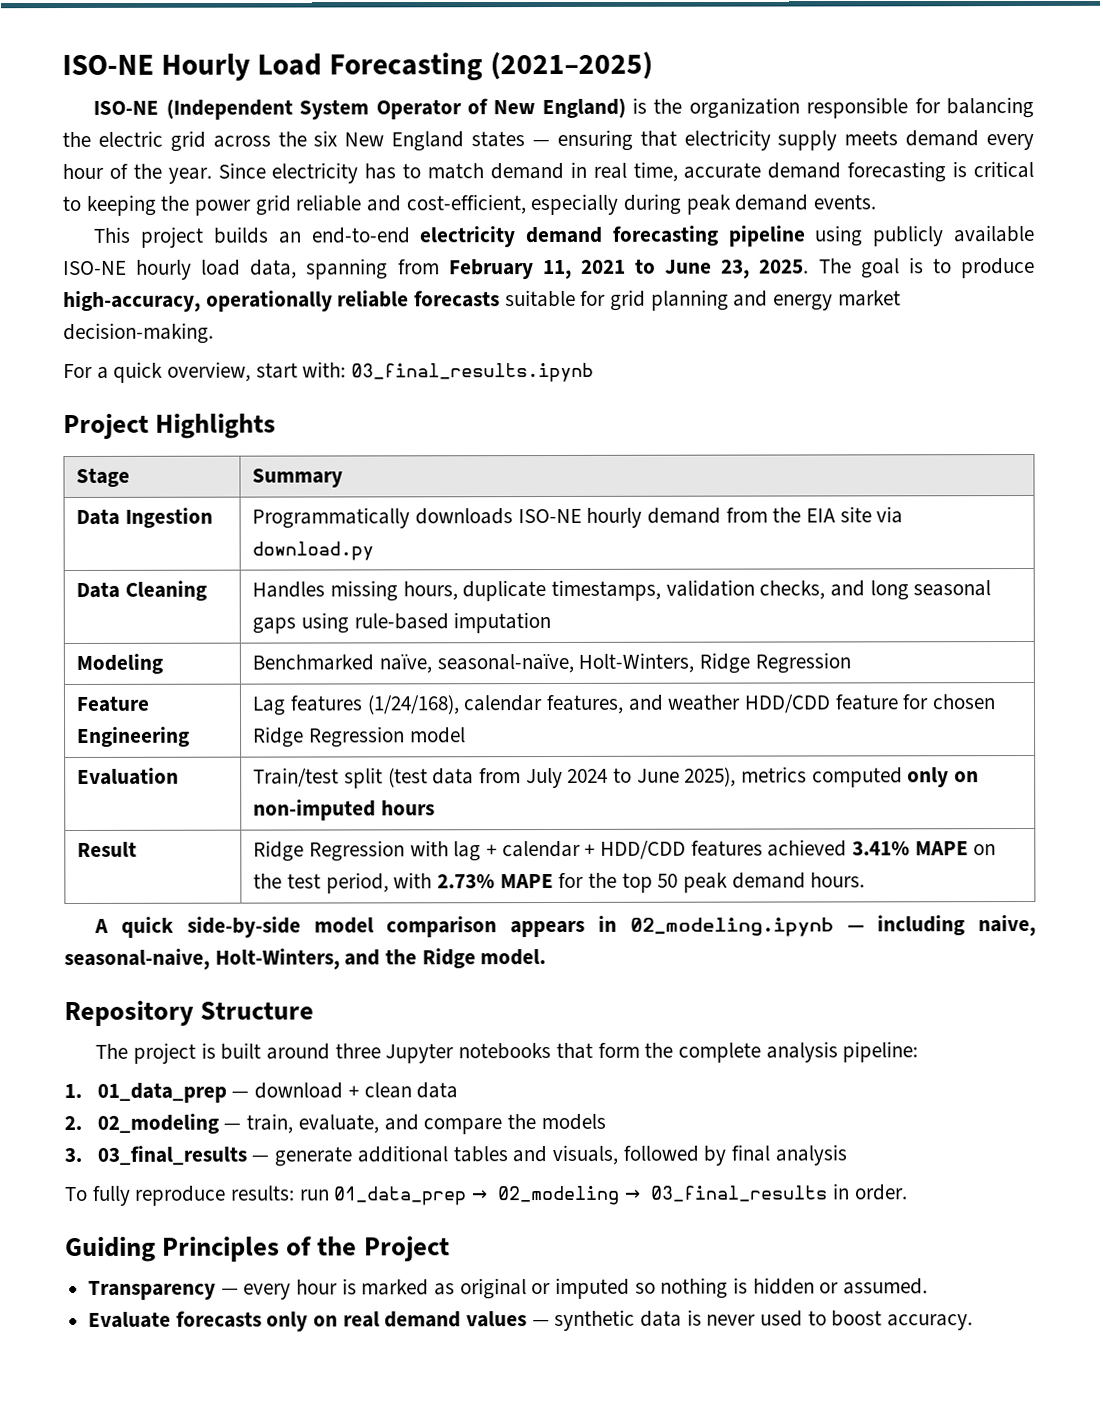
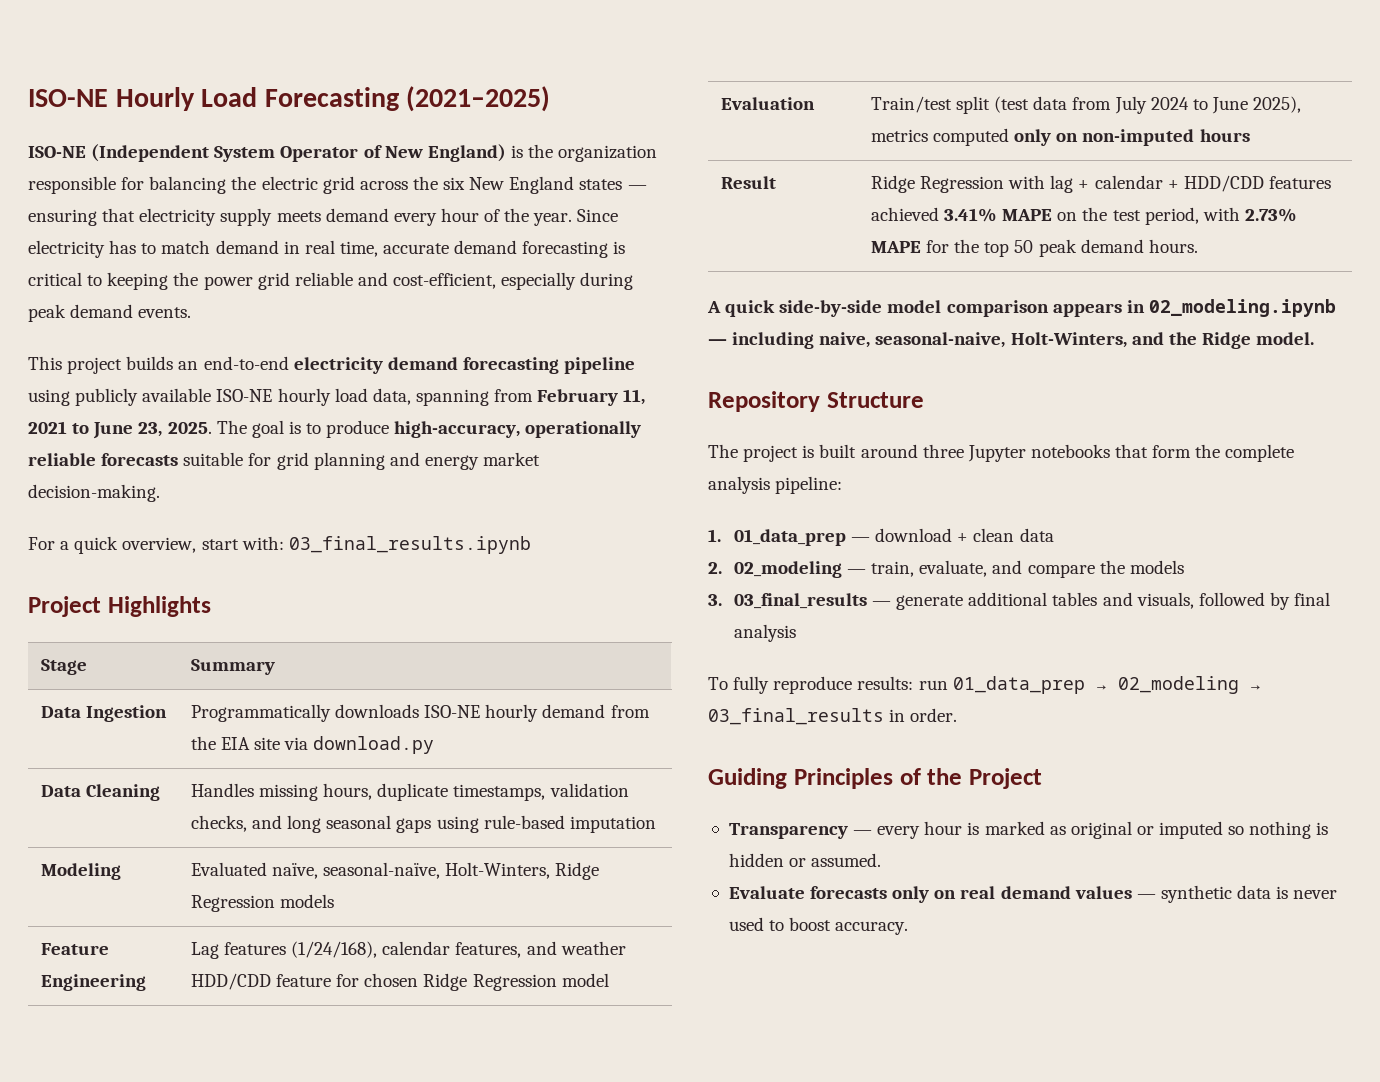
[252,654,375,671] Benchmarked -> [190,862,267,876] Evaluated
(851, 663) none -> [279,894,334,908] models

